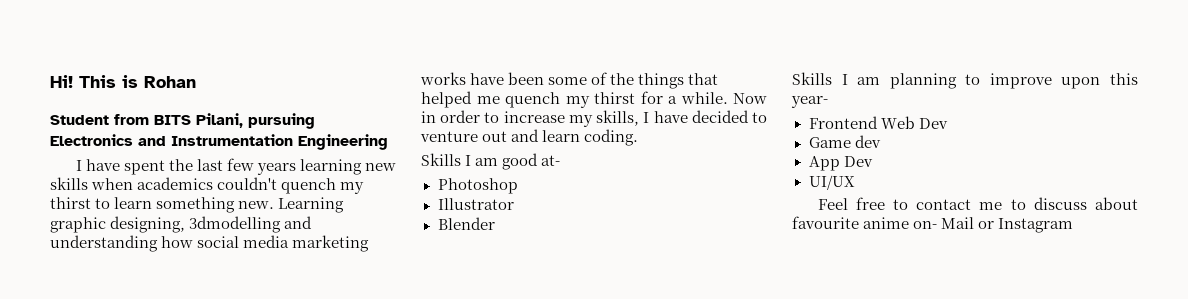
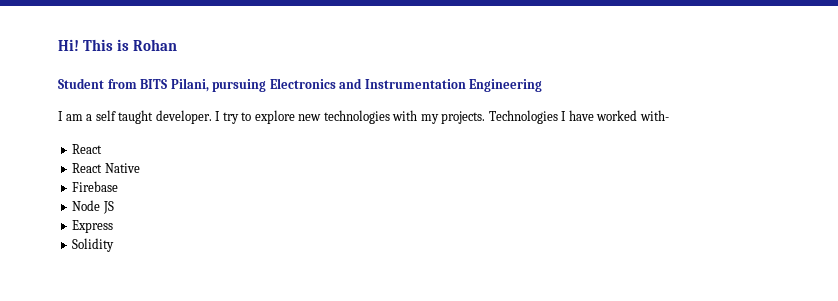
[85,158,396,175] [50,177,365,194] [50,197,345,213] [50,216,313,233] [50,235,370,252] [420,72,719,89] [421,91,767,108] [421,110,767,127] [420,129,639,146] [421,153,561,170] [437,178,518,194] [437,198,514,210] [437,217,495,230] [792,72,1138,89] [791,96,828,108] [808,116,948,129] [808,135,881,148] [808,156,873,171] [808,175,855,190] [817,197,1138,210] [792,216,1074,233] have spent the last few years learning new skills when academics couldn't quench my thirst to learn something new. Learning graphic designing, 3dmodelling and understanding how social media marketing works have been some of the things that helped me quench my thirst for a while. Now in order to increase my skills, I have decided to venture out and learn coding. // Skills I am good at- // Photoshop // Illustrator // Blender // Skills I am planning to improve upon this year- // Frontend Web Dev // Game dev // App Dev // UI/UX // Feel free to contact me to discuss about favourite anime on- Mail or Instagram -> [65,110,669,124] [72,144,103,154] [72,163,140,173] [72,181,119,192] [72,200,114,214] [72,220,114,233] [72,238,115,252] am a self taught developer. I try to explore new technologies with my projects. Technologies I have worked with- // React // React Native // Firebase // Node JS // Express // Solidity

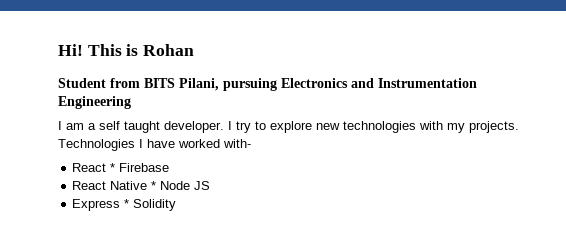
(103, 149) none -> [110,163,170,172] * Firebase
[72,181,119,192] // Firebase // -> [151,181,157,190] *
(114, 226) // -> [124,199,130,208] *

